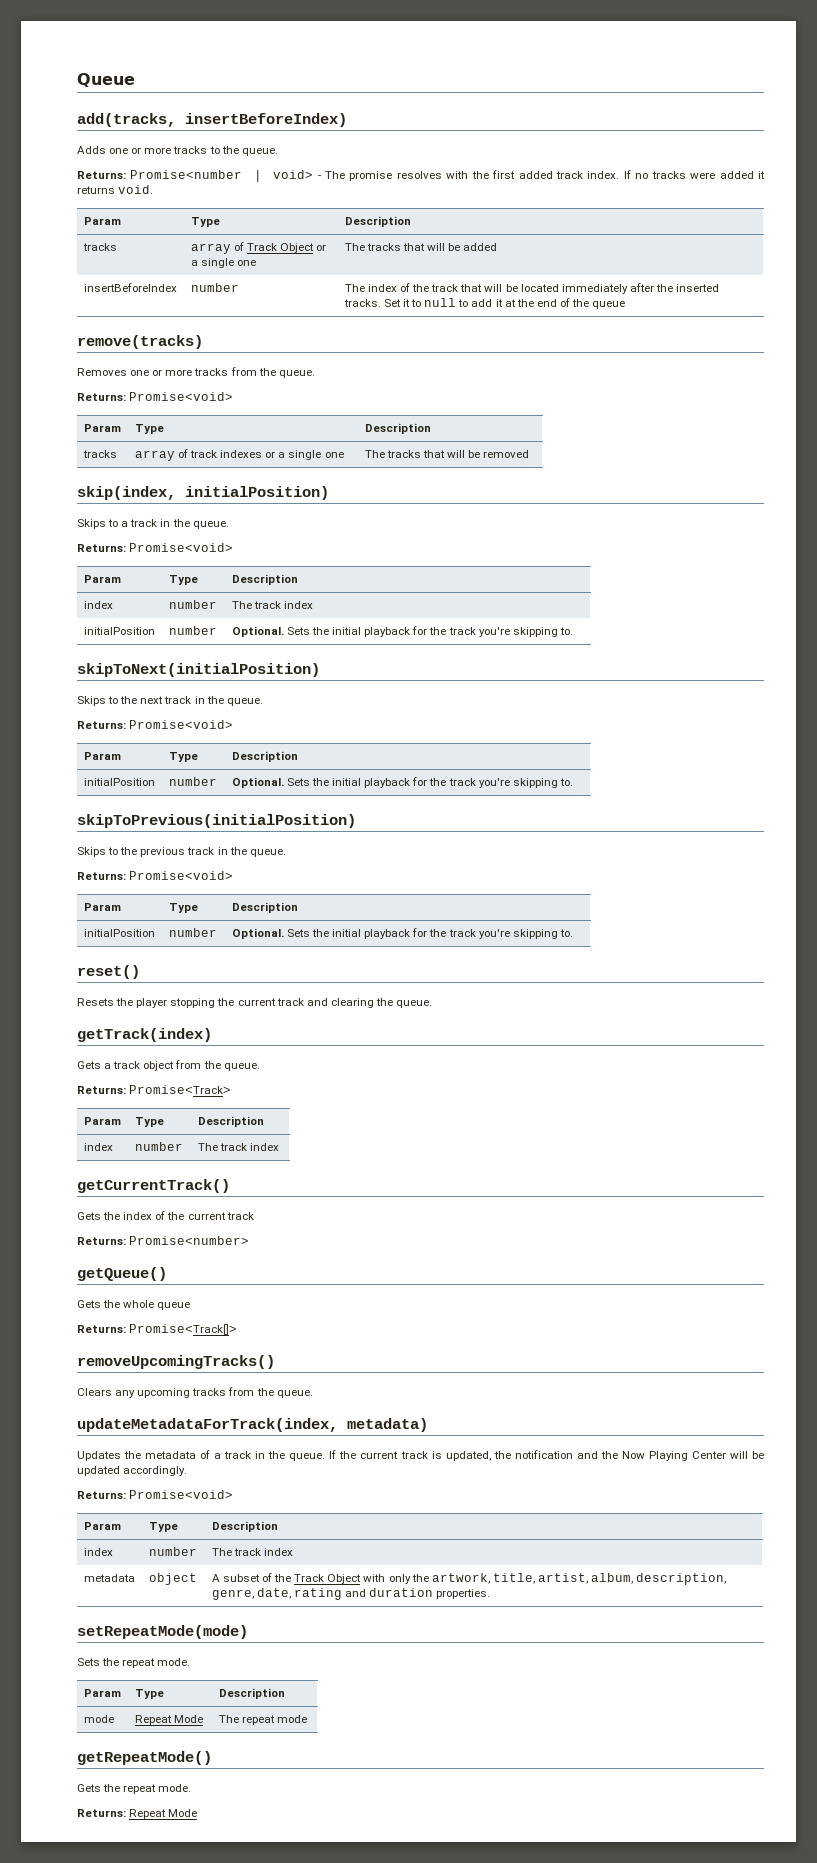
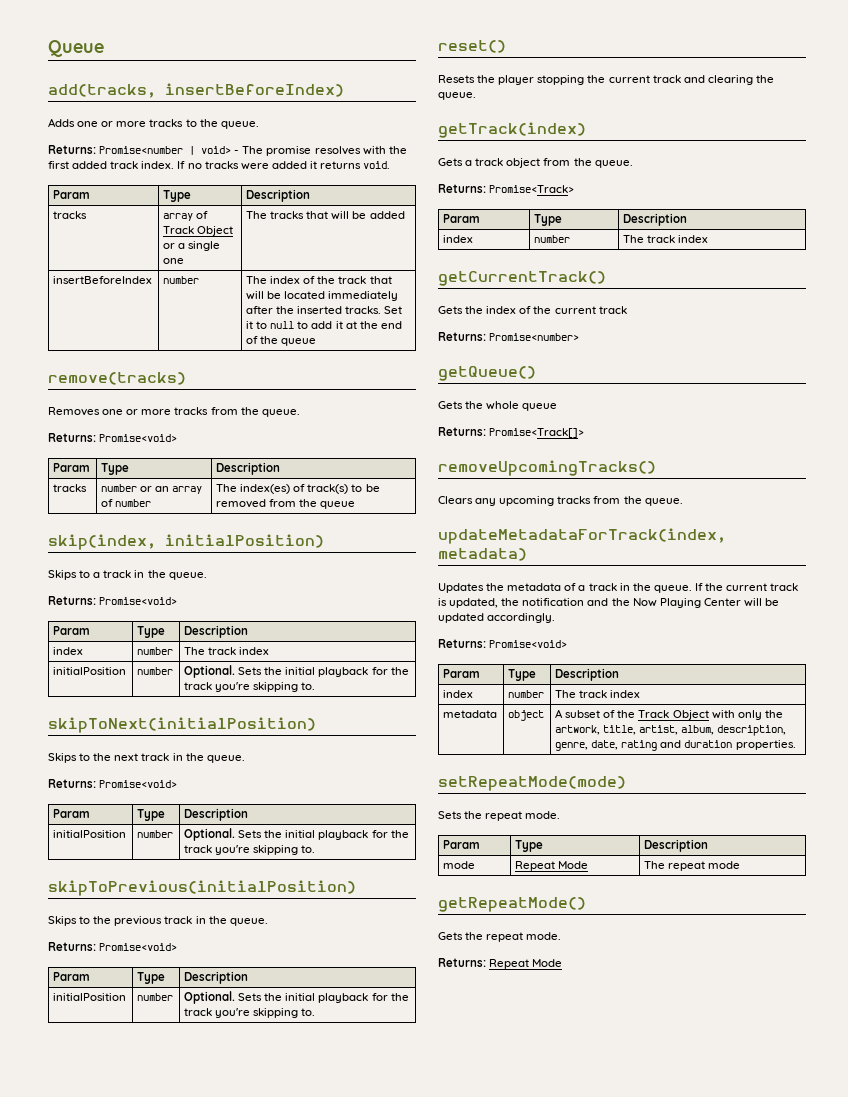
[134,449,344,461] [364,450,466,458] array of track indexes or a single one | The tracks that will -> [101,484,203,494] [101,499,152,507] [216,484,363,494] number or an array of number | The index(es) of track(s) to
(530, 454) none -> [269,499,356,509] from the queue

